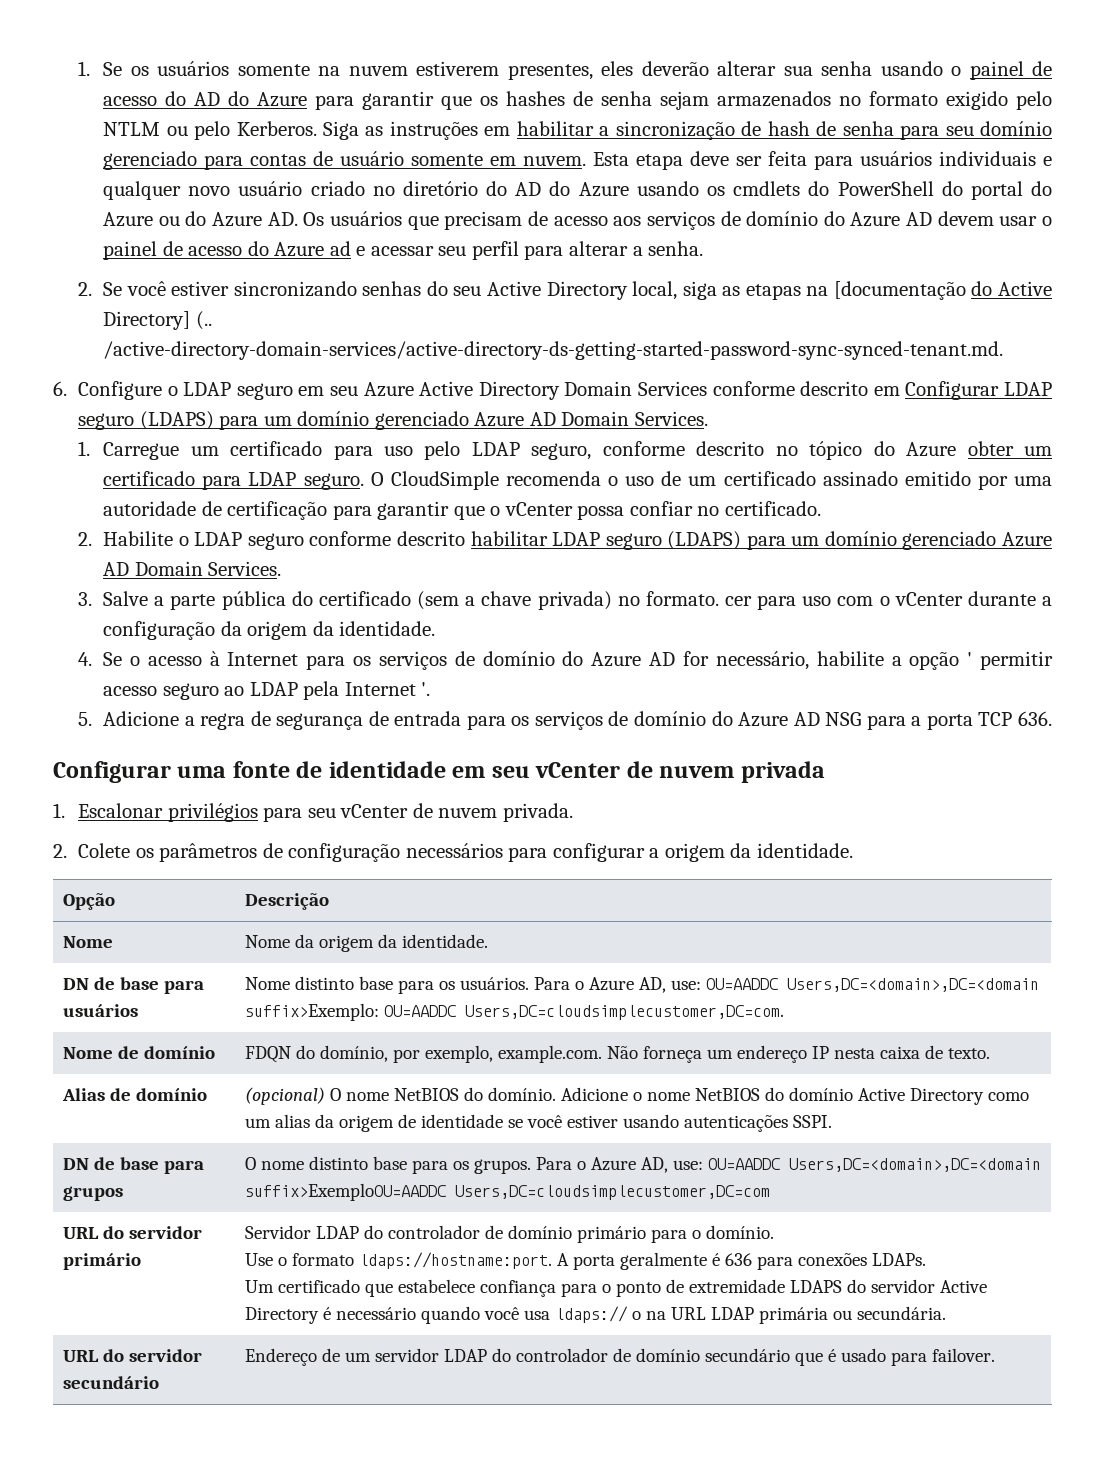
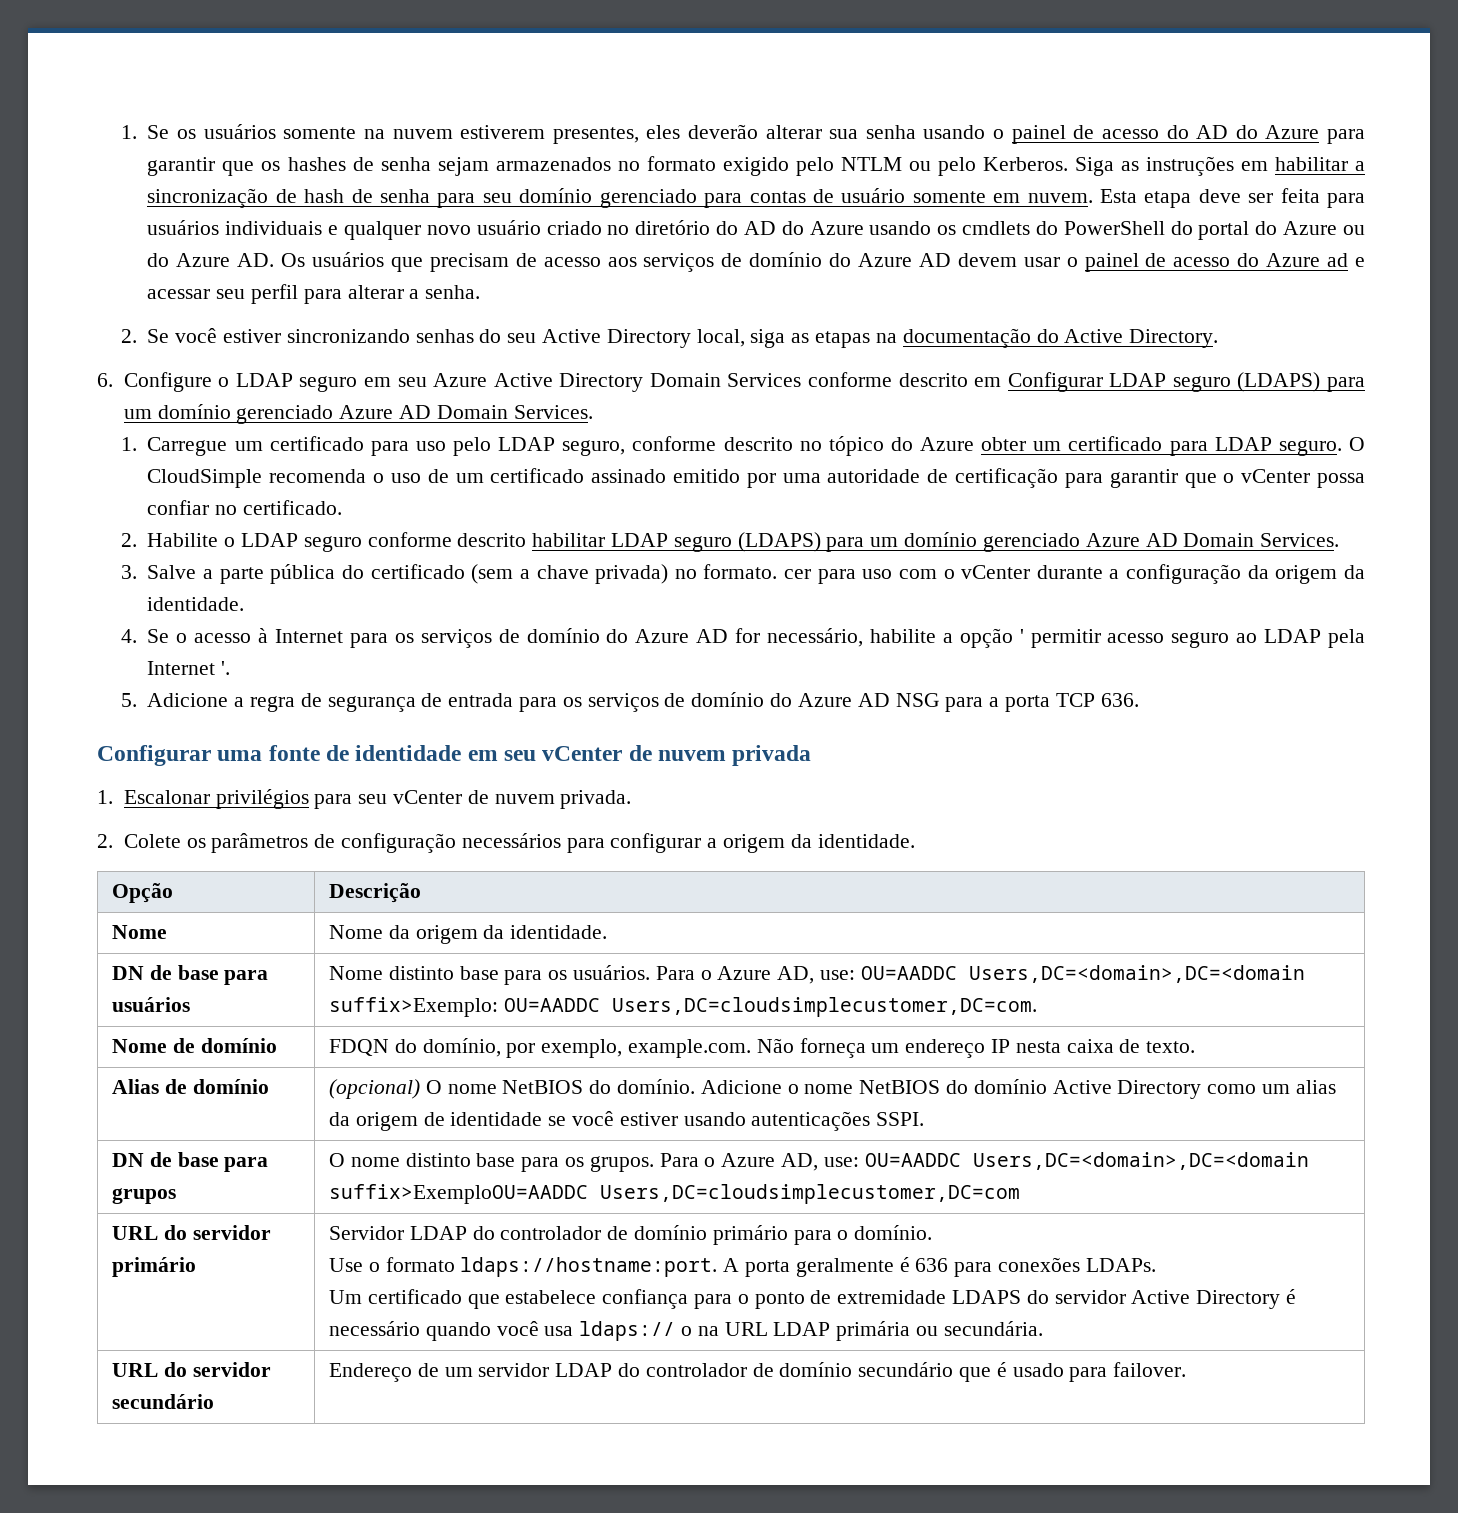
[833,281,966,300] [documentação -> [902,328,1031,348] documentação
[103,311,212,330] [103,341,1004,360] Directory] (.. /active-directory-domain-services/active-directory-ds-getting-started-password-sync-synced-tenant.md. -> [1129,329,1219,348] Directory.

